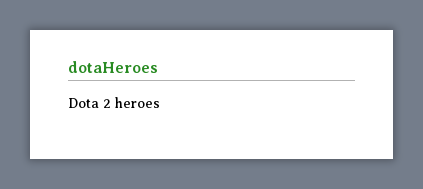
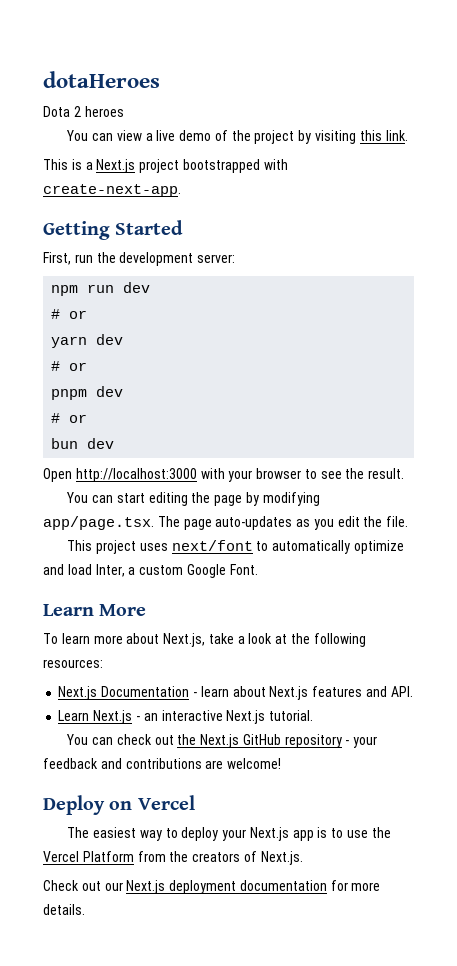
(160, 102) none -> [66,130,408,144] [43,159,288,173] [43,184,181,197] [43,220,184,240] [43,252,236,266] [51,282,151,296] [51,309,88,319] [51,334,124,348] [51,361,88,371] [51,386,124,400] [51,413,88,423] [51,438,115,449] [43,468,405,482] [66,492,320,506] [43,516,409,530] [67,540,404,554] [43,564,258,578] [43,604,147,616] [43,633,366,647] [43,659,103,668] [58,686,413,700] [58,710,314,724] [66,734,378,748] [43,758,282,769] [43,795,195,815] [67,827,391,841] [43,851,303,865] [43,880,381,894] [43,904,85,915] // You can view a live demo of the project by visiting this link. // This is a Next.js project bootstrapped with create-next-app. // Getting Started // First, run the development server: // npm run dev // # or // yarn dev // # or // pnpm dev // # or // bun dev // Open http://localhost:3000 with your browser to see the result. // You can start editing the page by modifying app/page.tsx. The page auto-updates as you edit the file. // This project uses next/font to automatically optimize and load Inter, a custom Google Font. // Learn More // To learn more about Next.js, take a look at the following resources: // Next.js Documentation - learn about Next.js features and API. // Learn Next.js - an interactive Next.js tutorial. // You can check out the Next.js GitHub repository - your feedback and contributions are welcome! // Deploy on Vercel // The easiest way to deploy your Next.js app is to use the Vercel Platform from the creators of Next.js. // Check out our Next.js deployment documentation for more details.

